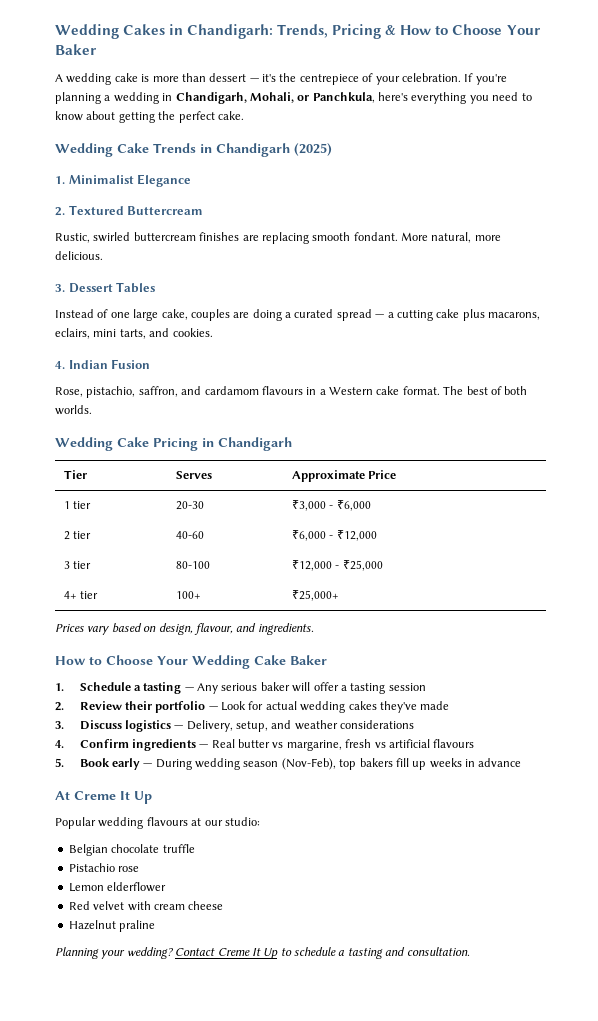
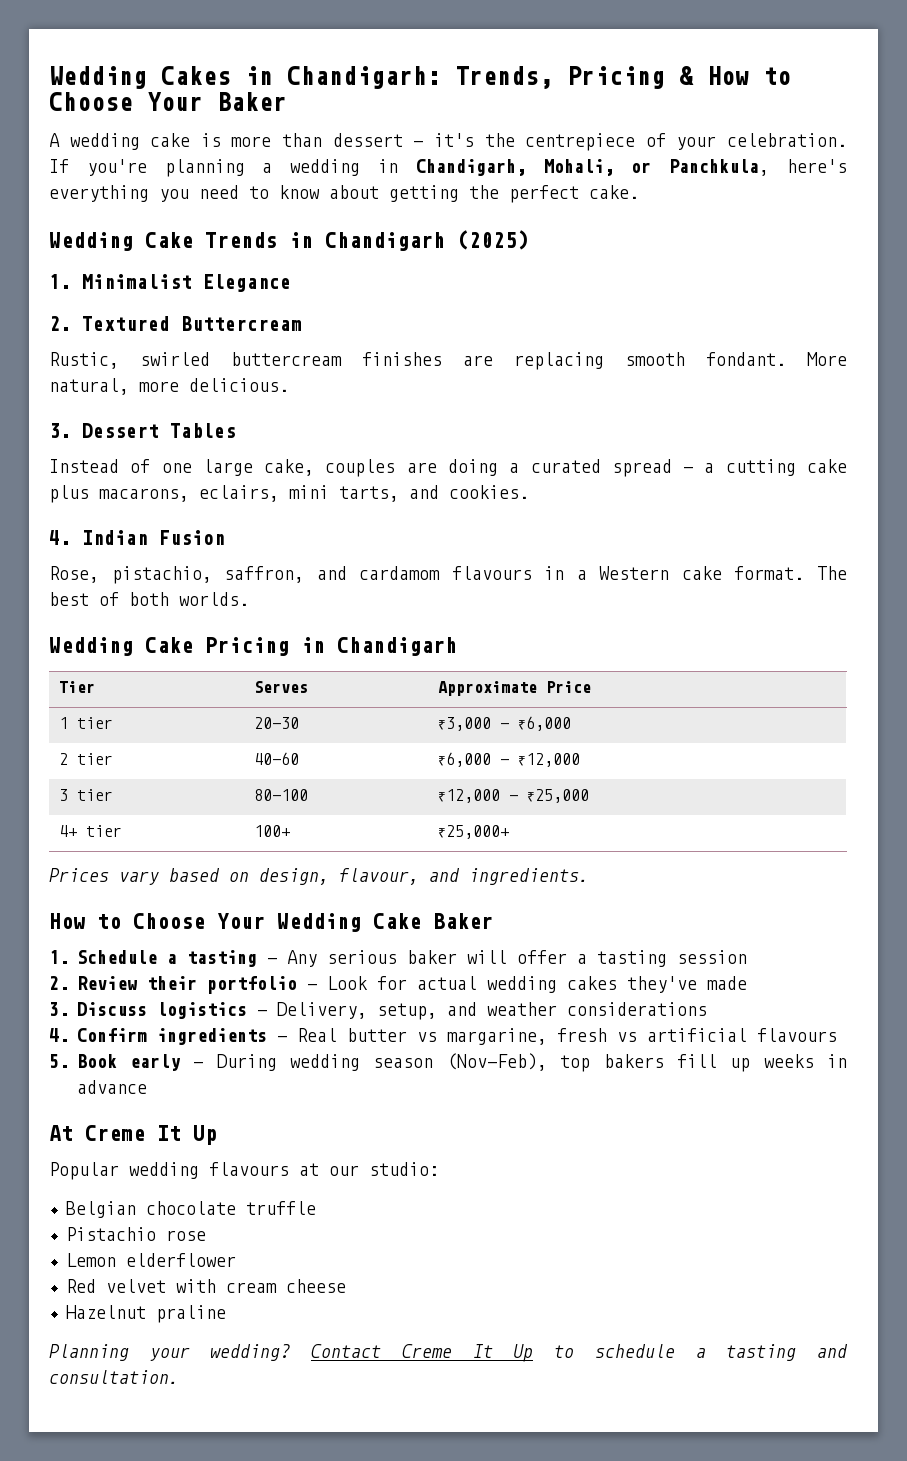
[249,78,259,82] — -> [413,141,424,147] -
[375,314,385,318] — -> [683,467,694,473] -
[184,687,194,691] — -> [266,958,277,964] -
[208,706,218,710] — -> [306,984,317,990] -
[174,725,184,729] — -> [256,1010,267,1016] -
[199,744,209,748] — -> [276,1036,287,1042] -
[143,763,153,767] — -> [193,1062,204,1068] -

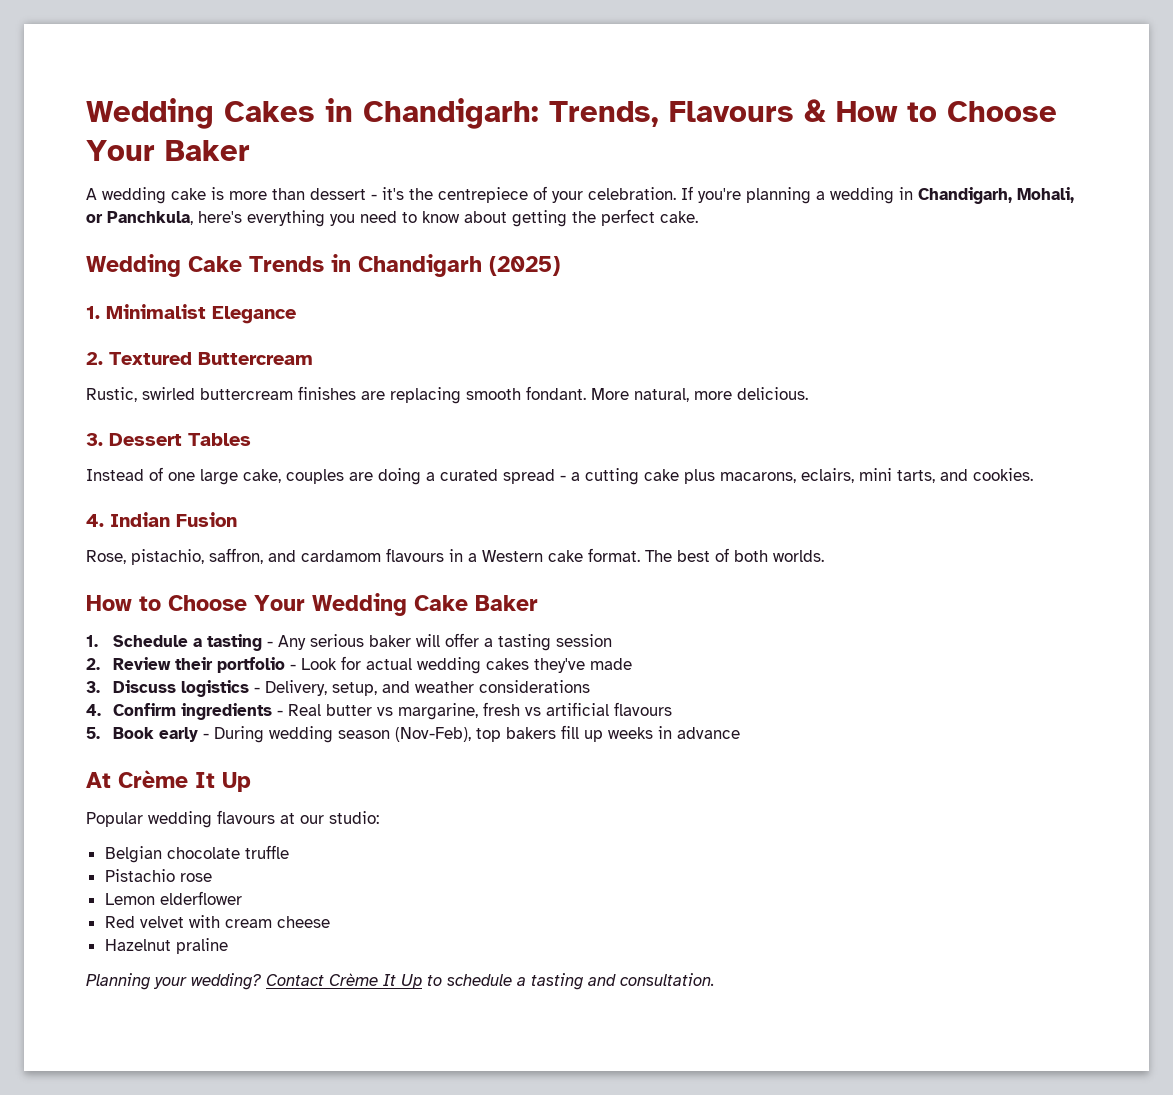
[567,66,665,89] Pricing -> [669,101,794,122] Flavours
[49,637,457,656] [58,681,95,693] [253,681,308,693] [437,681,591,696] [58,717,113,729] [253,717,299,729] [437,716,571,731] [58,753,113,765] [253,752,299,765] [437,752,580,767] [58,789,113,801] [253,789,308,801] [437,789,589,803] [58,825,122,837] [253,825,290,837] [437,825,509,839] [49,868,589,885] // Wedding Cake Pricing in Chandigarh // Tier | Serves | Approximate Price // 1 tier | 20-30 | ₹3,000 - ₹6,000 // 2 tier | 40-60 | ₹6,000 - ₹12,000 // 3 tier | 80-100 | ₹12,000 - ₹25,000 // 4+ tier | 100+ | ₹25,000+ // Prices vary based on design, flavour, and ingredients. -> (824, 556) none
[85,1125,145,1141] Creme -> [118,770,188,788] Crème
[401,1344,452,1358] Creme -> [329,973,378,986] Crème

